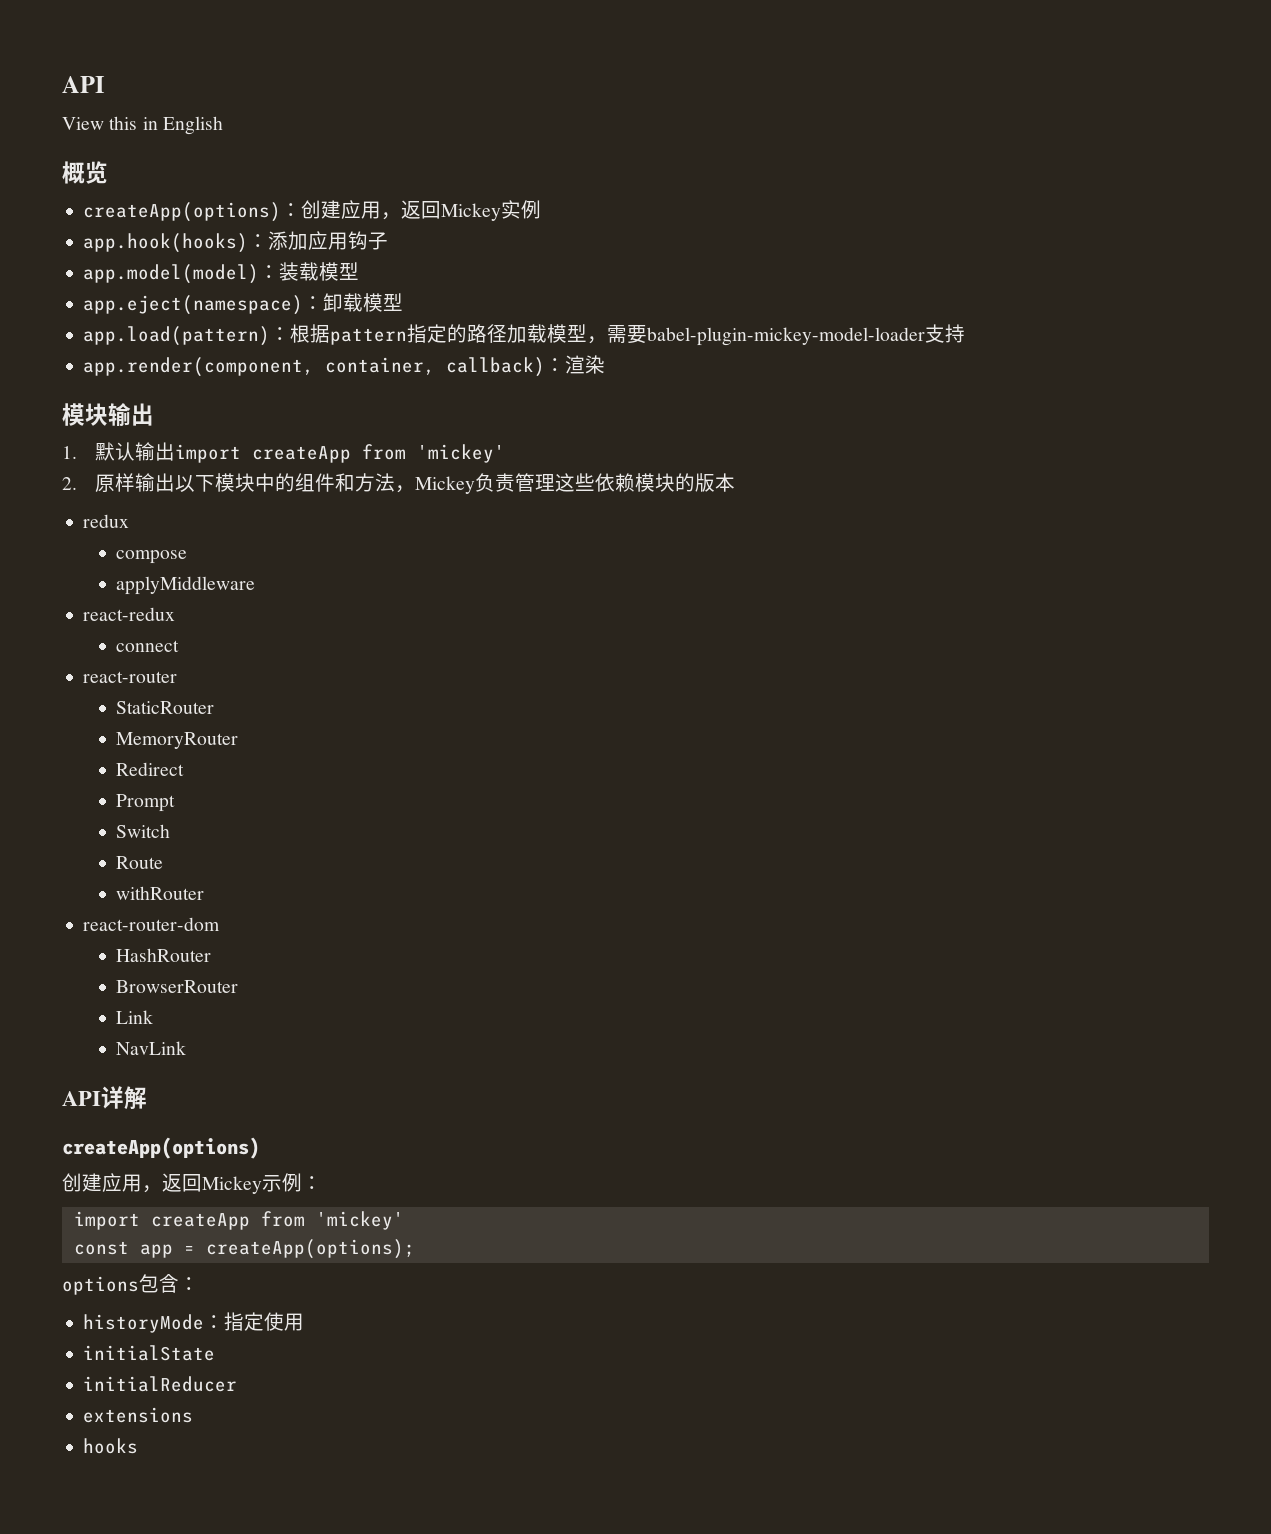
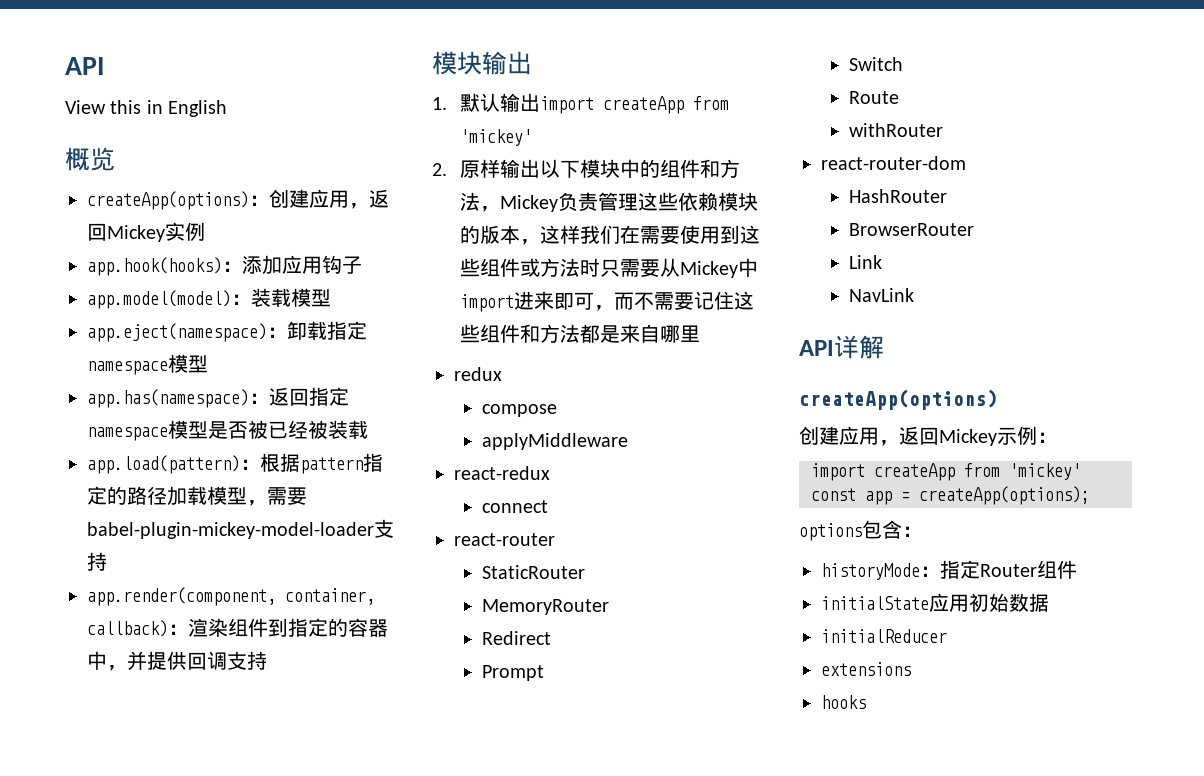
[363,293,404,312] 模型 -> [327,321,367,340] [87,354,208,375] [87,387,349,408] [87,420,368,441] 指定namespace模型 // app.has(namespace)：返回指定namespace模型是否被已经被装载
(606, 364) none -> [228,618,388,637] [87,651,267,671] 组件到指定的容器中，并提供回调支持
(735, 482) none -> [520,225,761,245] [460,258,759,278] [460,291,755,312] [460,324,701,343] ，这样我们在需要使用到这些组件或方法时只需要从Mickey中import进来即可，而不需要记住这些组件和方法都是来自哪里
[264,1312,305,1331] 使用 -> [980,560,1077,579] Router组件
(216, 1353) none -> [929,593,1049,612] 应用初始数据

